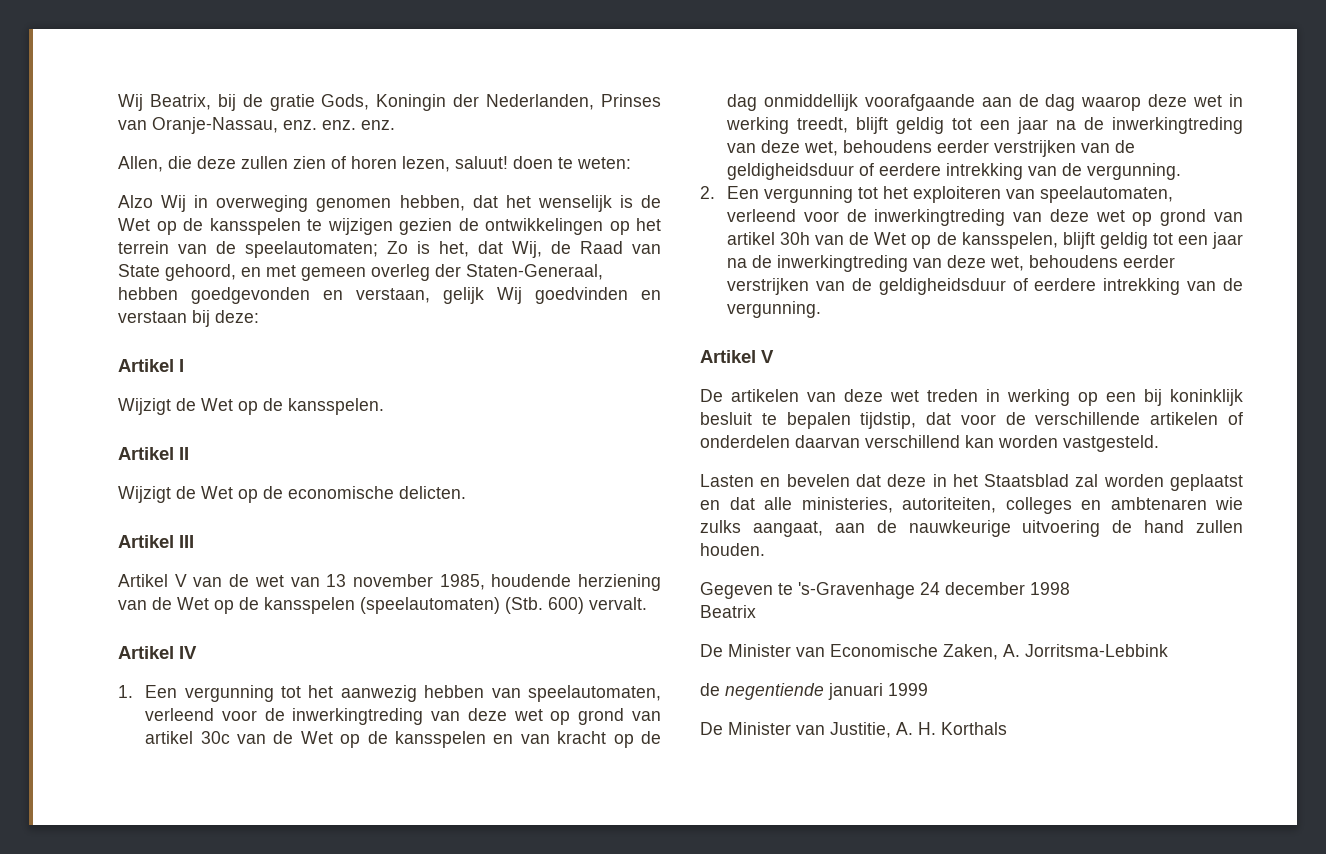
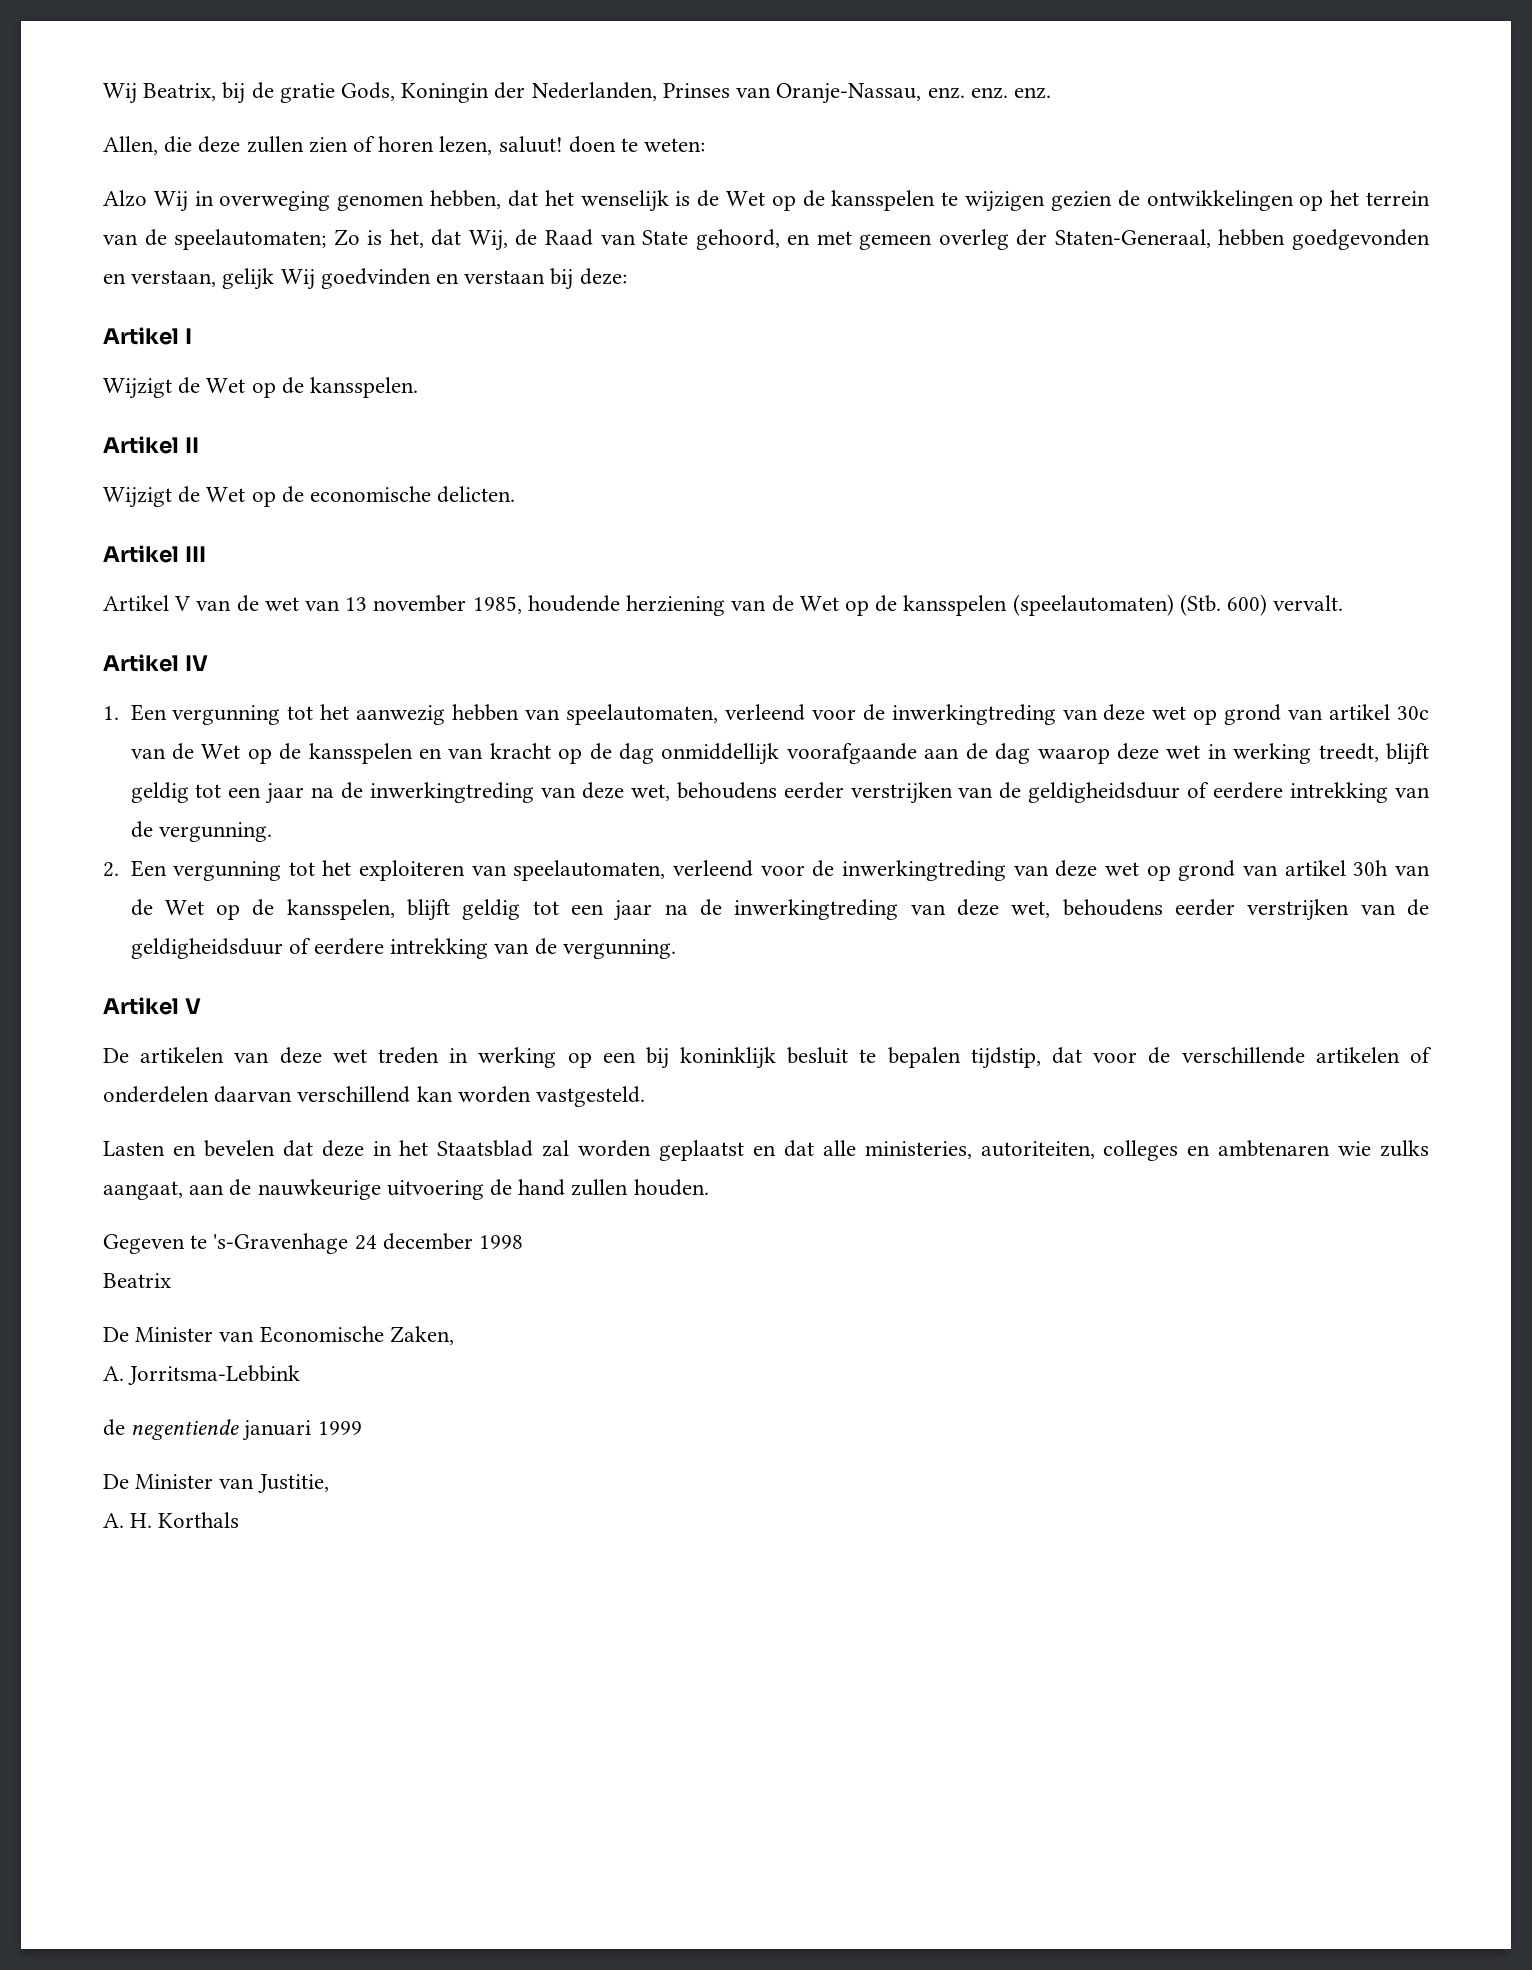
(998, 652) none -> (454, 1335) //
(891, 730) none -> (329, 1483) //

